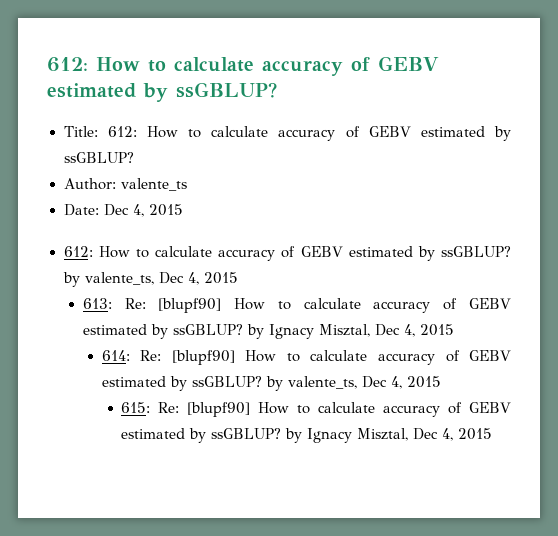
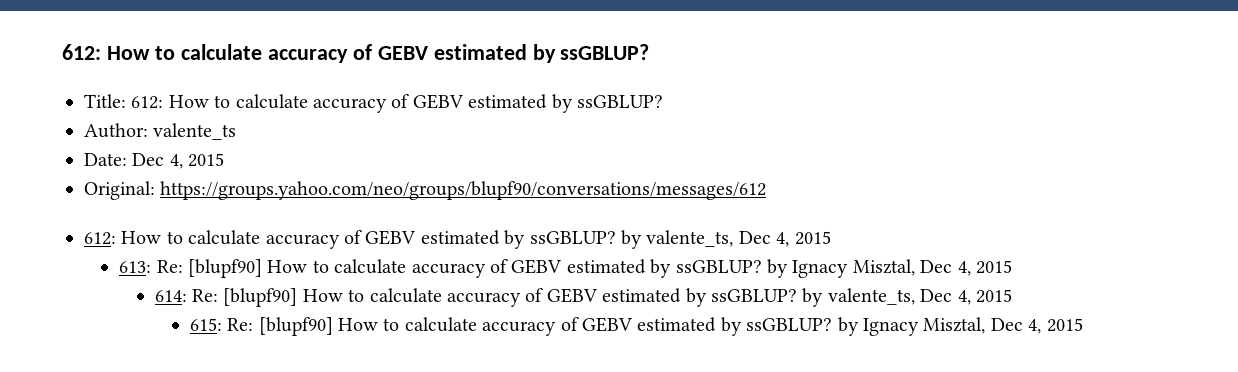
(183, 210) none -> [84,181,767,200] // Original: https://groups.yahoo.com/neo/groups/blupf90/conversations/messages/612

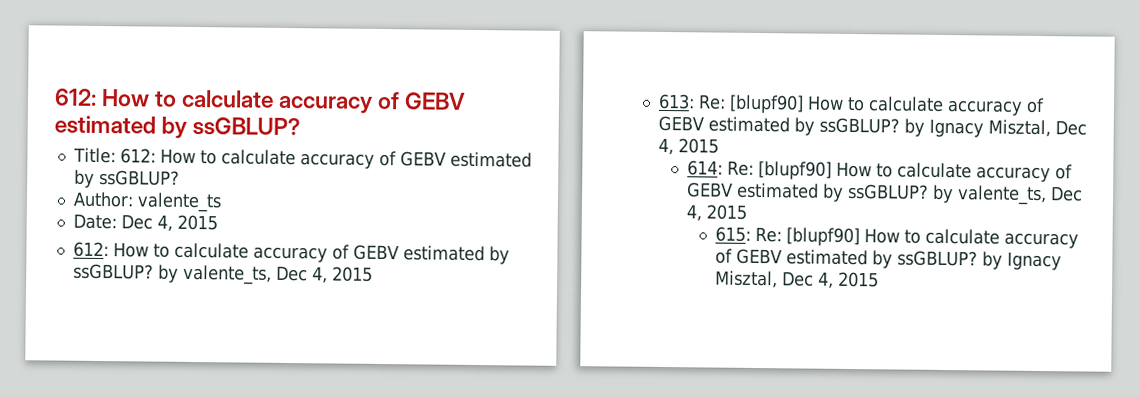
[84,181,767,200] // Original: https://groups.yahoo.com/neo/groups/blupf90/conversations/messages/612 -> (218, 222) none

